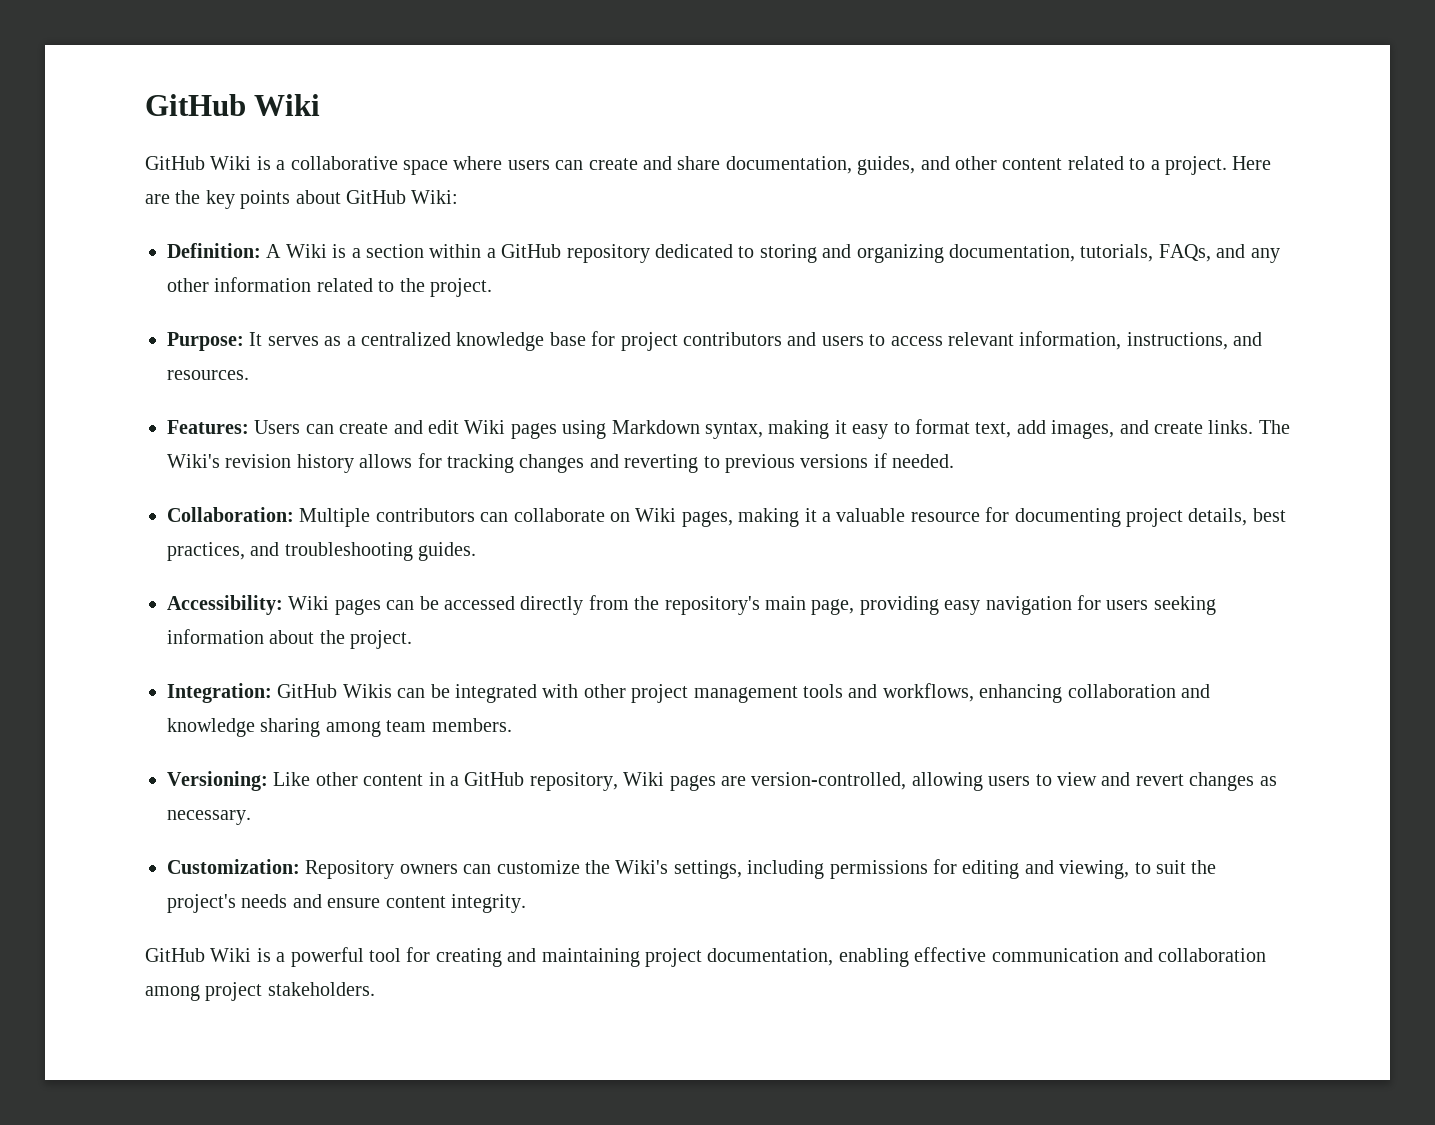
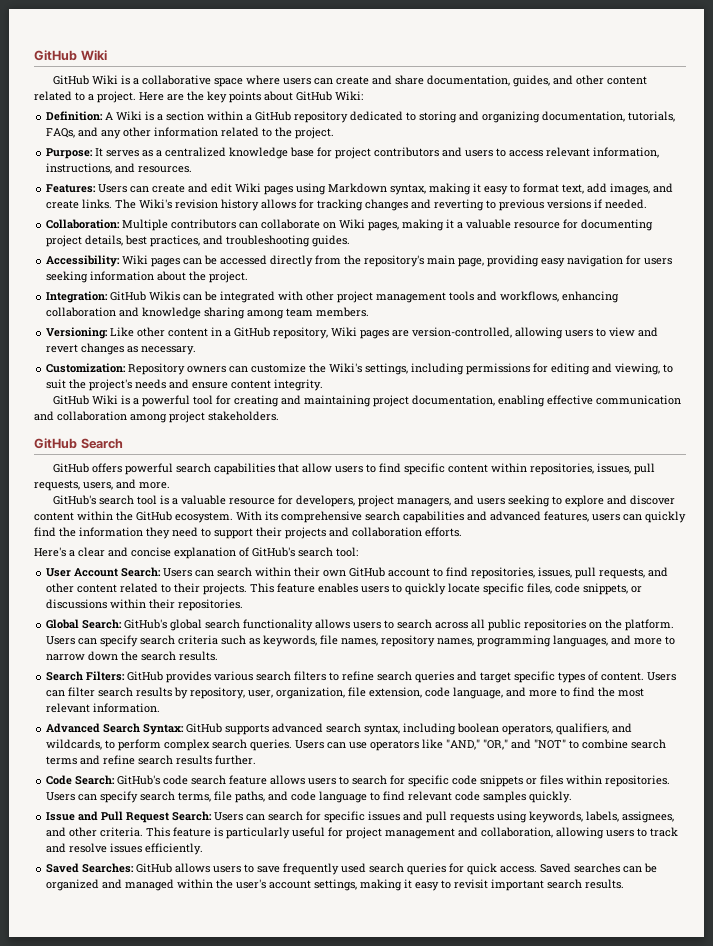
(375, 989) none -> [34,438,123,449] [52,463,655,475] [34,479,170,491] [52,495,675,507] [34,511,686,523] [34,527,462,539] [34,547,358,559] [46,567,669,579] [46,583,643,595] [46,599,244,611] [46,619,675,631] [46,635,676,647] [46,651,219,661] [46,671,677,683] [46,687,645,699] [46,703,161,713] [46,723,633,735] [46,739,667,751] [46,755,257,765] [46,775,671,787] [46,791,573,803] [46,811,675,823] [46,827,679,839] [46,843,204,855] [46,863,658,875] [46,879,625,891] // GitHub Search // GitHub offers powerful search capabilities that allow users to find specific content within repositories, issues, pull requests, users, and more. // GitHub's search tool is a valuable resource for developers, project managers, and users seeking to explore and discover content within the GitHub ecosystem. With its comprehensive search capabilities and advanced features, users can quickly find the information they need to support their projects and collaboration efforts. // Here's a clear and concise explanation of GitHub's search tool: // User Account Search: Users can search within their own GitHub account to find repositories, issues, pull requests, and other content related to their projects. This feature enables users to quickly locate specific files, code snippets, or discussions within their repositories. // Global Search: GitHub's global search functionality allows users to search across all public repositories on the platform. Users can specify search criteria such as keywords, file names, repository names, programming languages, and more to narrow down the search results. // Search Filters: GitHub provides various search filters to refine search queries and target specific types of content. Users can filter search results by repository, user, organization, file extension, code language, and more to find the most relevant information. // Advanced Search Syntax: GitHub supports advanced search syntax, including boolean operators, qualifiers, and wildcards, to perform complex search queries. Users can use operators like "AND," "OR," and "NOT" to combine search terms and refine search results further. // Code Search: GitHub's code search feature allows users to search for specific code snippets or files within repositories. Users can specify search terms, file paths, and code language to find relevant code samples quickly. // Issue and Pull Request Search: Users can search for specific issues and pull requests using keywords, labels, assignees, and other criteria. This feature is particularly useful for project management and collaboration, allowing users to track and resolve issues efficiently. // Saved Searches: GitHub allows users to save frequently used search queries for quick access. Saved searches can be organized and managed within the user's account settings, making it easy to revisit important search results.

